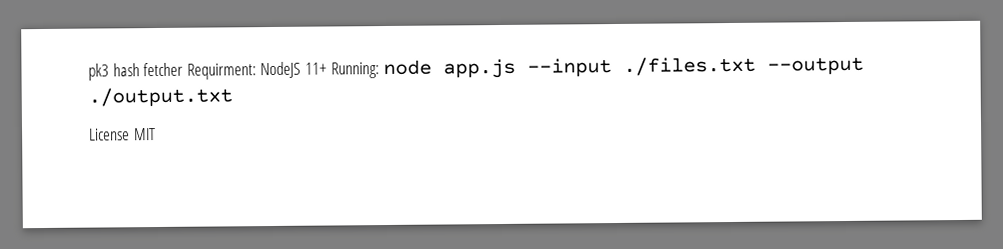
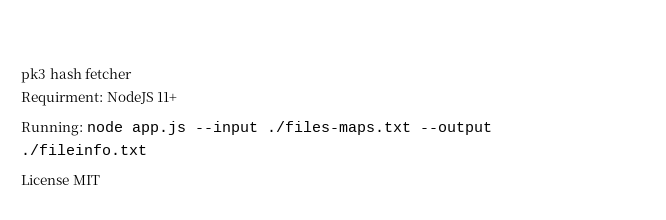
(184, 69) none -> (133, 73) //
(327, 68) none -> (178, 97) //
[623,56,865,76] [88,87,233,107] ./files.txt --output ./output.txt -> [266,121,492,135] [21,144,147,155] ./files-maps.txt --output ./fileinfo.txt

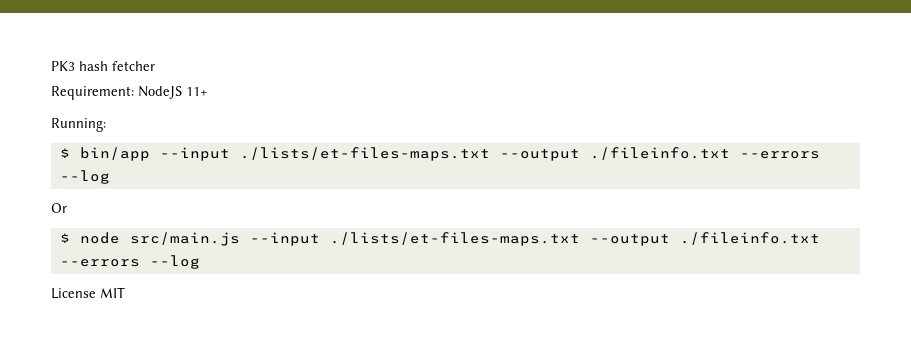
[21,68,46,83] pk3 -> [51,61,75,71] PK3
[21,92,103,106] Requirment: -> [51,86,134,100] Requirement:
[86,121,492,135] [21,144,147,155] node app.js --input ./files-maps.txt --output ./fileinfo.txt -> [59,147,820,161] [59,170,110,184] [51,203,67,213] [59,232,820,246] [59,255,200,269] // $ bin/app --input ./lists/et-files-maps.txt --output ./fileinfo.txt --errors --log // Or // $ node src/main.js --input ./lists/et-files-maps.txt --output ./fileinfo.txt --errors --log

